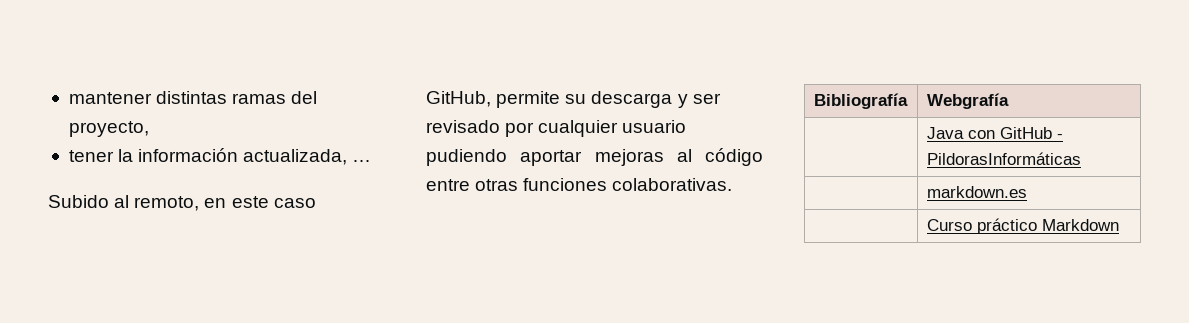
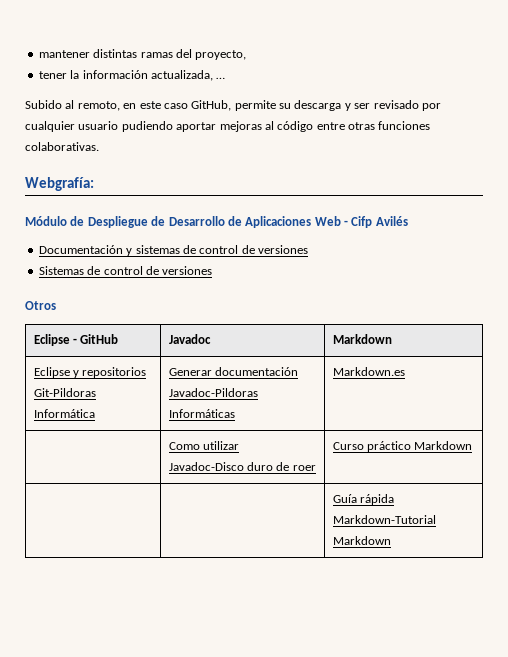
[813,93,908,109] [926,93,1009,109] [926,127,1063,139] [926,152,1081,165] [926,186,1027,198] // Bibliografía | Webgrafía // | Java con GitHub - PildorasInformáticas // | markdown.es // -> [25,177,94,191] [25,216,408,228] [38,245,308,256] [38,266,213,275] [25,301,56,310] [33,334,119,346] [168,334,211,344] [332,334,392,344] [33,367,147,378] [33,388,96,397] [33,409,95,418] [168,367,299,376] [168,388,258,397] [168,409,235,418] [332,367,405,376] [168,441,240,450] [168,462,316,471] // Webgrafía: // Módulo de Despliegue de Desarrollo de Aplicaciones Web - Cifp Avilés // Documentación y sistemas de control de versiones // Sistemas de control de versiones // Otros // Eclipse - GitHub | Javadoc | Markdown // Eclipse y repositorios Git-Pildoras Informática | Generar documentación Javadoc-Pildoras Informáticas | Markdown.es // | Como utilizar Javadoc-Disco duro de roer
(1119, 225) none -> [332,494,395,505] [332,515,436,524] [332,536,391,545] // | | Guía rápida Markdown-Tutorial Markdown

